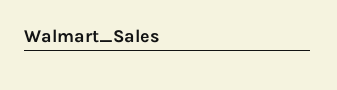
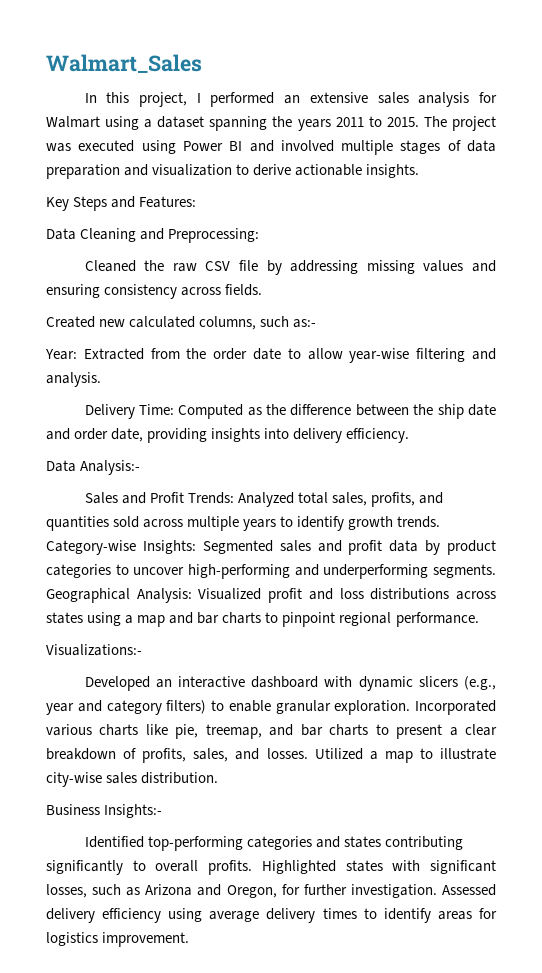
(160, 36) none -> [84,92,497,107] [46,116,497,131] [46,140,497,155] [46,164,420,179] [46,196,197,211] [46,228,260,243] [84,260,497,275] [46,284,263,299] [46,316,317,330] [45,348,497,363] [46,372,101,387] [84,404,496,419] [46,428,410,443] [46,460,141,475] [84,492,443,507] [46,516,441,531] [46,540,496,555] [46,564,496,579] [46,588,497,603] [46,612,479,627] [46,644,142,656] [84,676,497,691] [46,700,496,715] [46,724,497,739] [46,748,497,763] [46,772,219,787] [46,804,163,818] [84,836,463,851] [46,860,497,875] [46,884,496,898] [46,908,497,923] [46,932,190,947] // In this project, I performed an extensive sales analysis for Walmart using a dataset spanning the years 2011 to 2015. The project was executed using Power BI and involved multiple stages of data preparation and visualization to derive actionable insights. // Key Steps and Features: // Data Cleaning and Preprocessing: // Cleaned the raw CSV file by addressing missing values and ensuring consistency across fields. // Created new calculated columns, such as:- // Year: Extracted from the order date to allow year-wise filtering and analysis. // Delivery Time: Computed as the difference between the ship date and order date, providing insights into delivery efficiency. // Data Analysis:- // Sales and Profit Trends: Analyzed total sales, profits, and quantities sold across multiple years to identify growth trends. Category-wise Insights: Segmented sales and profit data by product categories to uncover high-performing and underperforming segments. Geographical Analysis: Visualized profit and loss distributions across states using a map and bar charts to pinpoint regional performance. // Visualizations:- // Developed an interactive dashboard with dynamic slicers (e.g., year and category filters) to enable granular exploration. Incorporated various charts like pie, treemap, and bar charts to present a clear breakdown of profits, sales, and losses. Utilized a map to illustrate city-wise sales distribution. // Business Insights:- // Identified top-performing categories and states contributing significantly to overall profits. Highlighted states with significant losses, such as Arizona and Oregon, for further investigation. Assessed delivery efficiency using average delivery times to identify areas for logistics improvement.

